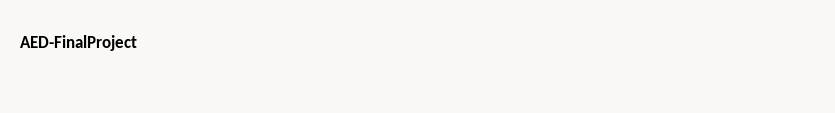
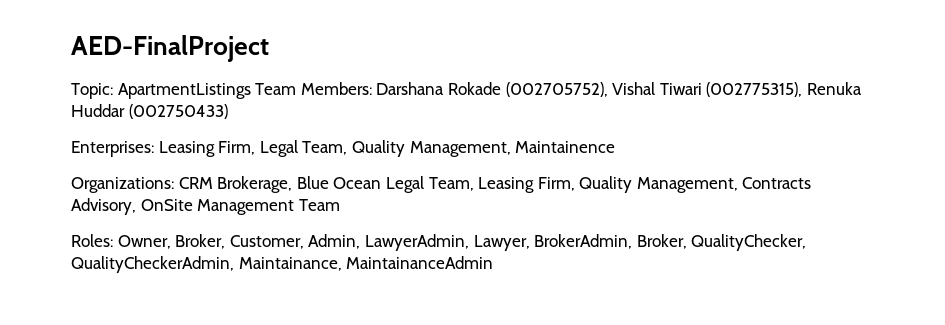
(137, 43) none -> [71,82,862,99] [71,104,228,119] [71,140,616,157] [71,176,812,193] [71,198,340,215] [71,234,807,251] [71,256,494,273] // Topic: ApartmentListings Team Members: Darshana Rokade (002705752), Vishal Tiwari (002775315), Renuka Huddar (002750433) // Enterprises: Leasing Firm, Legal Team, Quality Management, Maintainence // Organizations: CRM Brokerage, Blue Ocean Legal Team, Leasing Firm, Quality Management, Contracts Advisory, OnSite Management Team // Roles: Owner, Broker, Customer, Admin, LawyerAdmin, Lawyer, BrokerAdmin, Broker, QualityChecker, QualityCheckerAdmin, Maintainance, MaintainanceAdmin

